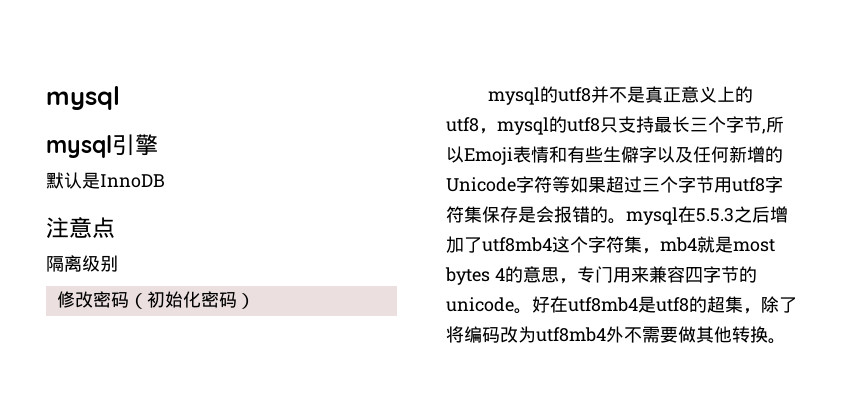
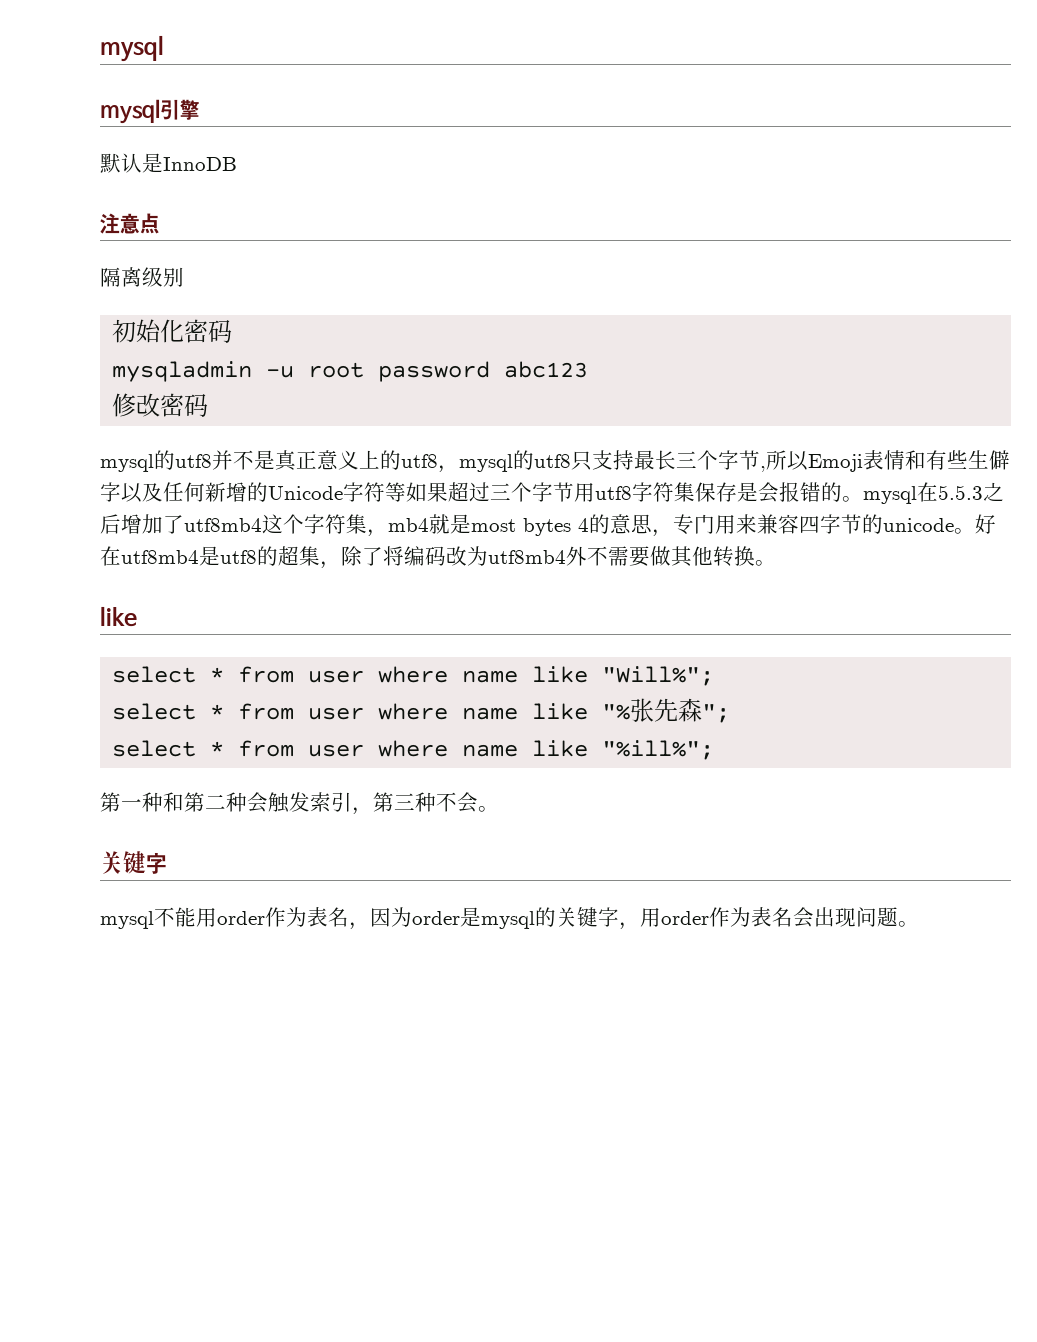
[56,291,147,309] 修改密码（ -> (184, 277) none
[236,293,255,309] ） -> [112,361,589,382] [112,393,209,417] // mysqladmin -u root password abc123 // 修改密码
(786, 341) none -> [100,606,137,627] [112,666,715,686] [112,698,731,723] [112,740,715,760] [100,792,499,815] [100,851,167,874] [100,907,919,930] // like // select * from user where name like "Will%"; // select * from user where name like "%张先森"; // select * from user where name like "%ill%"; // 第一种和第二种会触发索引，第三种不会。 // 关键字 // mysql不能用order作为表名，因为order是mysql的关键字，用order作为表名会出现问题。

